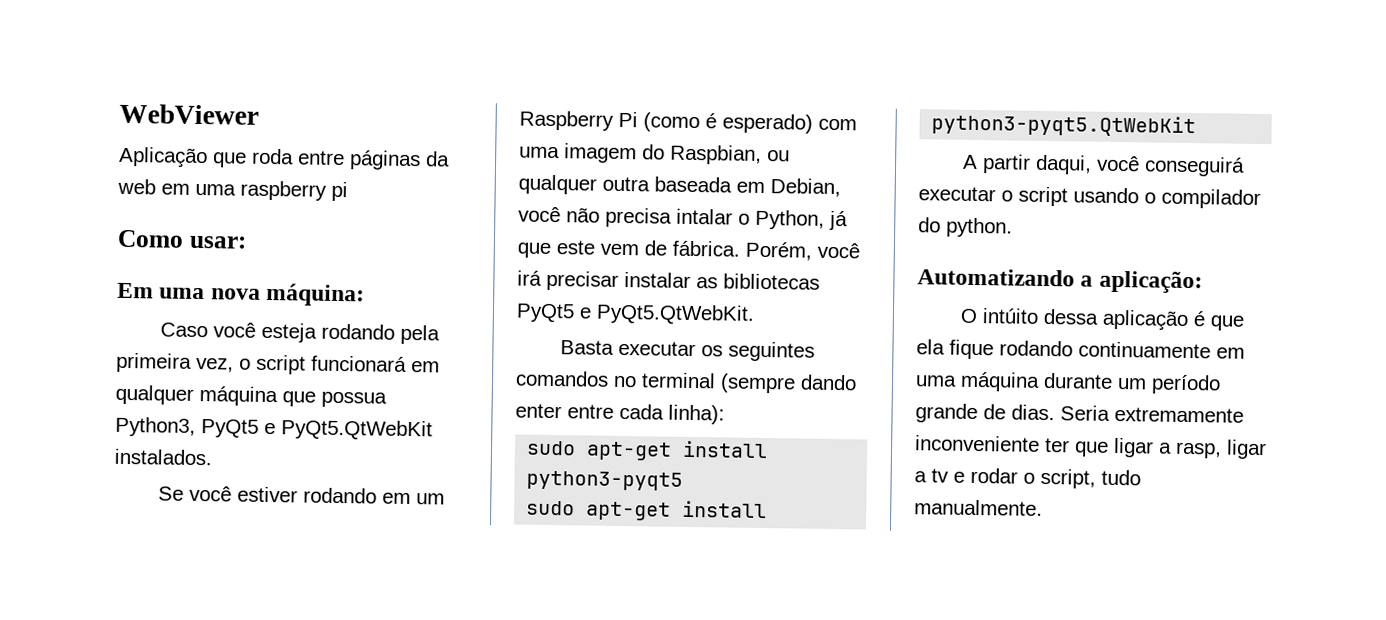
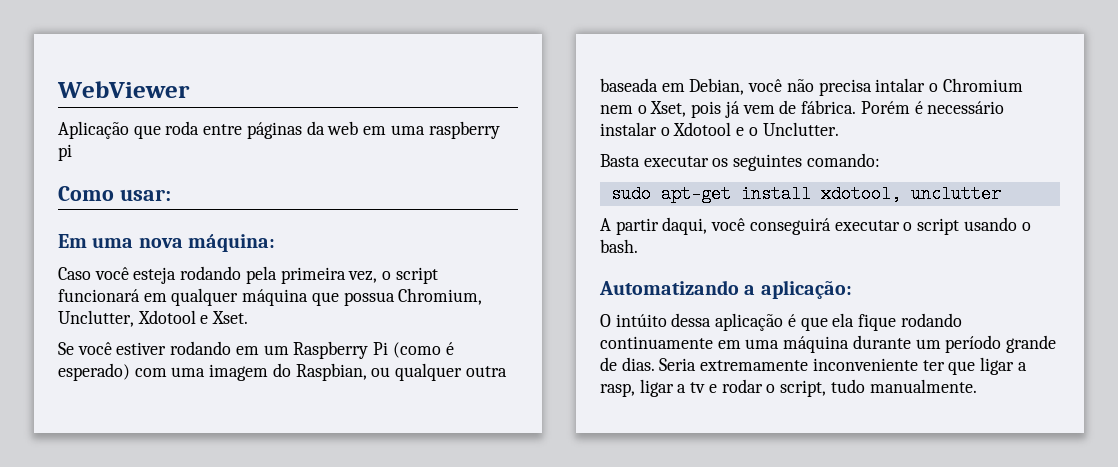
[115,416,433,441] [114,448,212,466] Python3, PyQt5 e PyQt5.QtWebKit instalados. -> [398,288,483,305] [58,310,249,327] Chromium, Unclutter, Xdotool e Xset.
[755,209,848,231] [517,240,860,261] [517,270,820,291] [516,303,755,325] [560,340,816,362] [515,370,857,394] [515,403,725,425] [526,440,769,461] [526,470,684,491] [526,500,768,521] [931,113,1197,138] Python, já que este vem de fábrica. Porém, você irá precisar instalar as bibliotecas PyQt5 e PyQt5.QtWebKit. // Basta executar os seguintes comandos no terminal (sempre dando enter entre cada linha): // sudo apt-get install python3-pyqt5 // sudo apt-get install python3-pyqt5.QtWebKit -> [942,78,1023,92] [600,100,1005,118] [600,122,839,136] [600,153,880,171] [610,185,1001,203] Chromium nem o Xset, pois já vem de fábrica. Porém é necessário instalar o Xdotool e o Unclutter. // Basta executar os seguintes comando: // sudo apt-get install xdotool, unclutter
[1161,188,1261,210] [918,217,1013,238] compilador do python. -> [600,239,638,253] bash.

